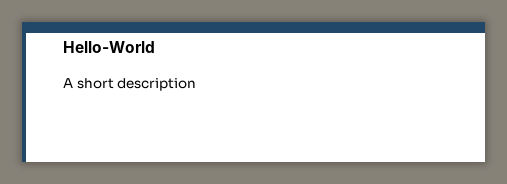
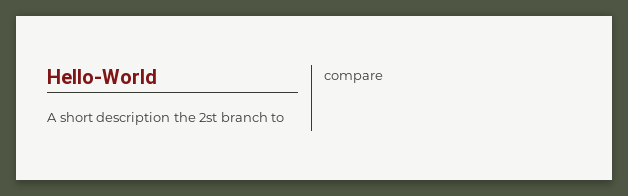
(197, 84) none -> [173,112,285,122] [324,73,383,83] the 2st branch to compare

